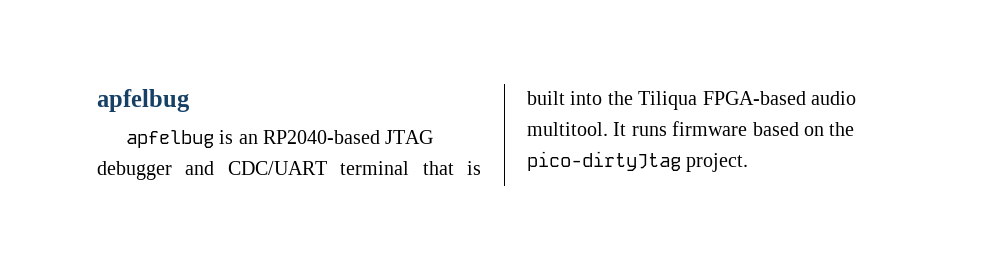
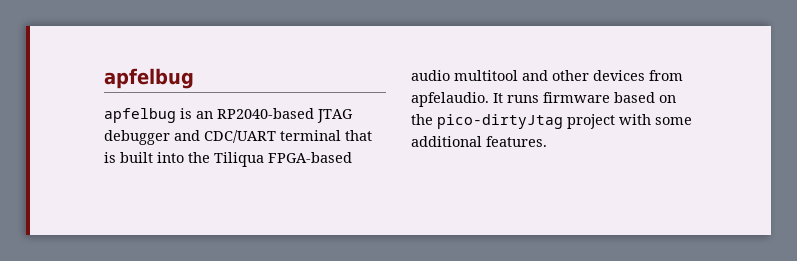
[527,122,608,136] multitool. -> [454,70,683,81] [411,92,489,107] multitool and other devices from apfelaudio.
[686,153,749,172] project. -> [567,114,692,129] [411,136,547,147] project with some additional features.

